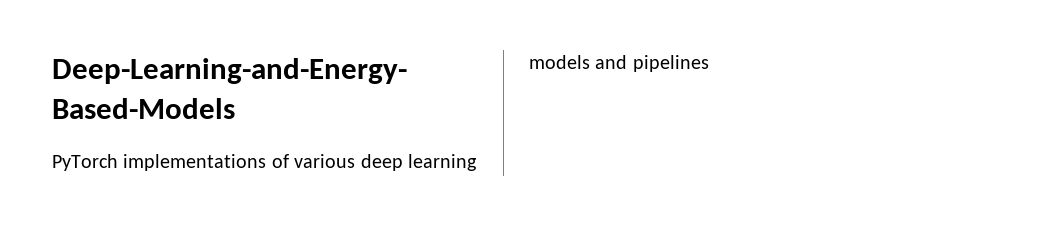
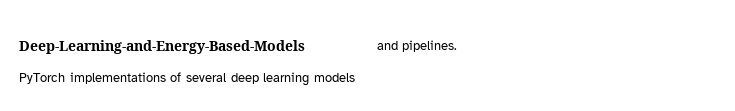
[294,154,356,168] various -> [185,73,226,82] several
[632,55,709,72] pipelines -> [402,40,457,52] pipelines.

